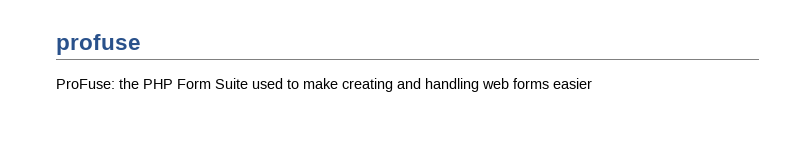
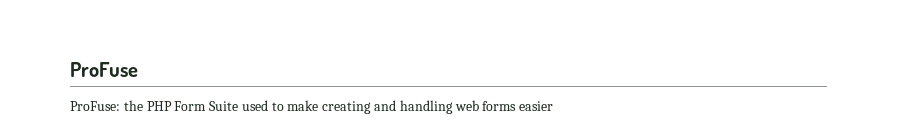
[56,34,141,55] profuse -> [70,62,138,77] ProFuse

